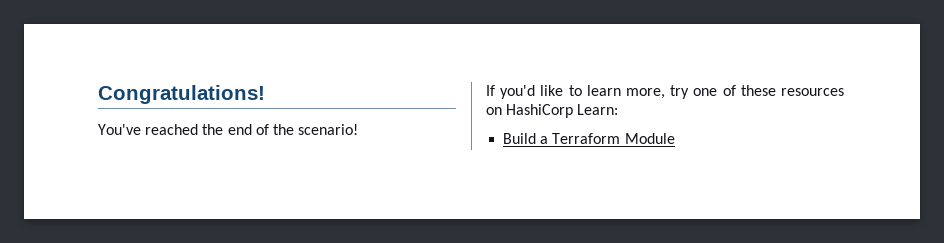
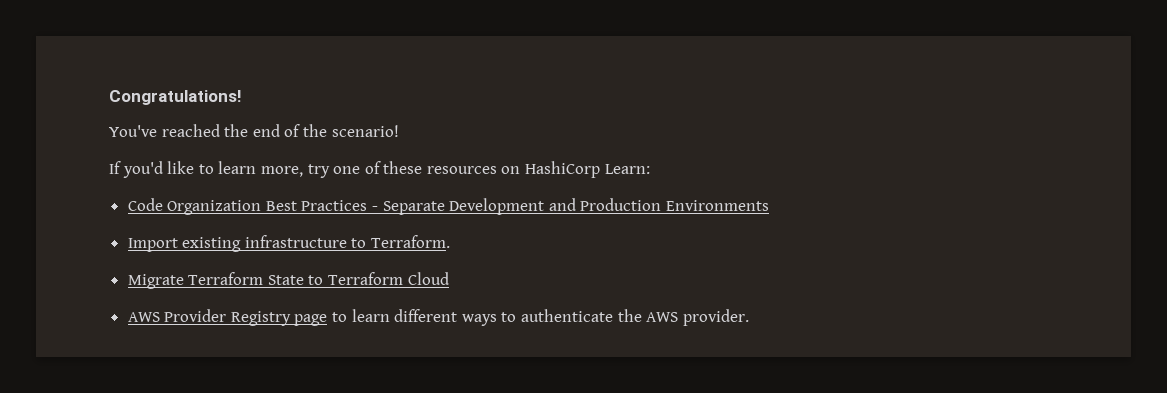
[503,133,675,144] Build a Terraform Module -> [127,198,770,215] [127,235,451,252] [127,272,449,289] [127,309,749,326] Code Organization Best Practices - Separate Development and Production Environments // Import existing infrastructure to Terraform. // Migrate Terraform State to Terraform Cloud // AWS Provider Registry page to learn different ways to authenticate the AWS provider.

